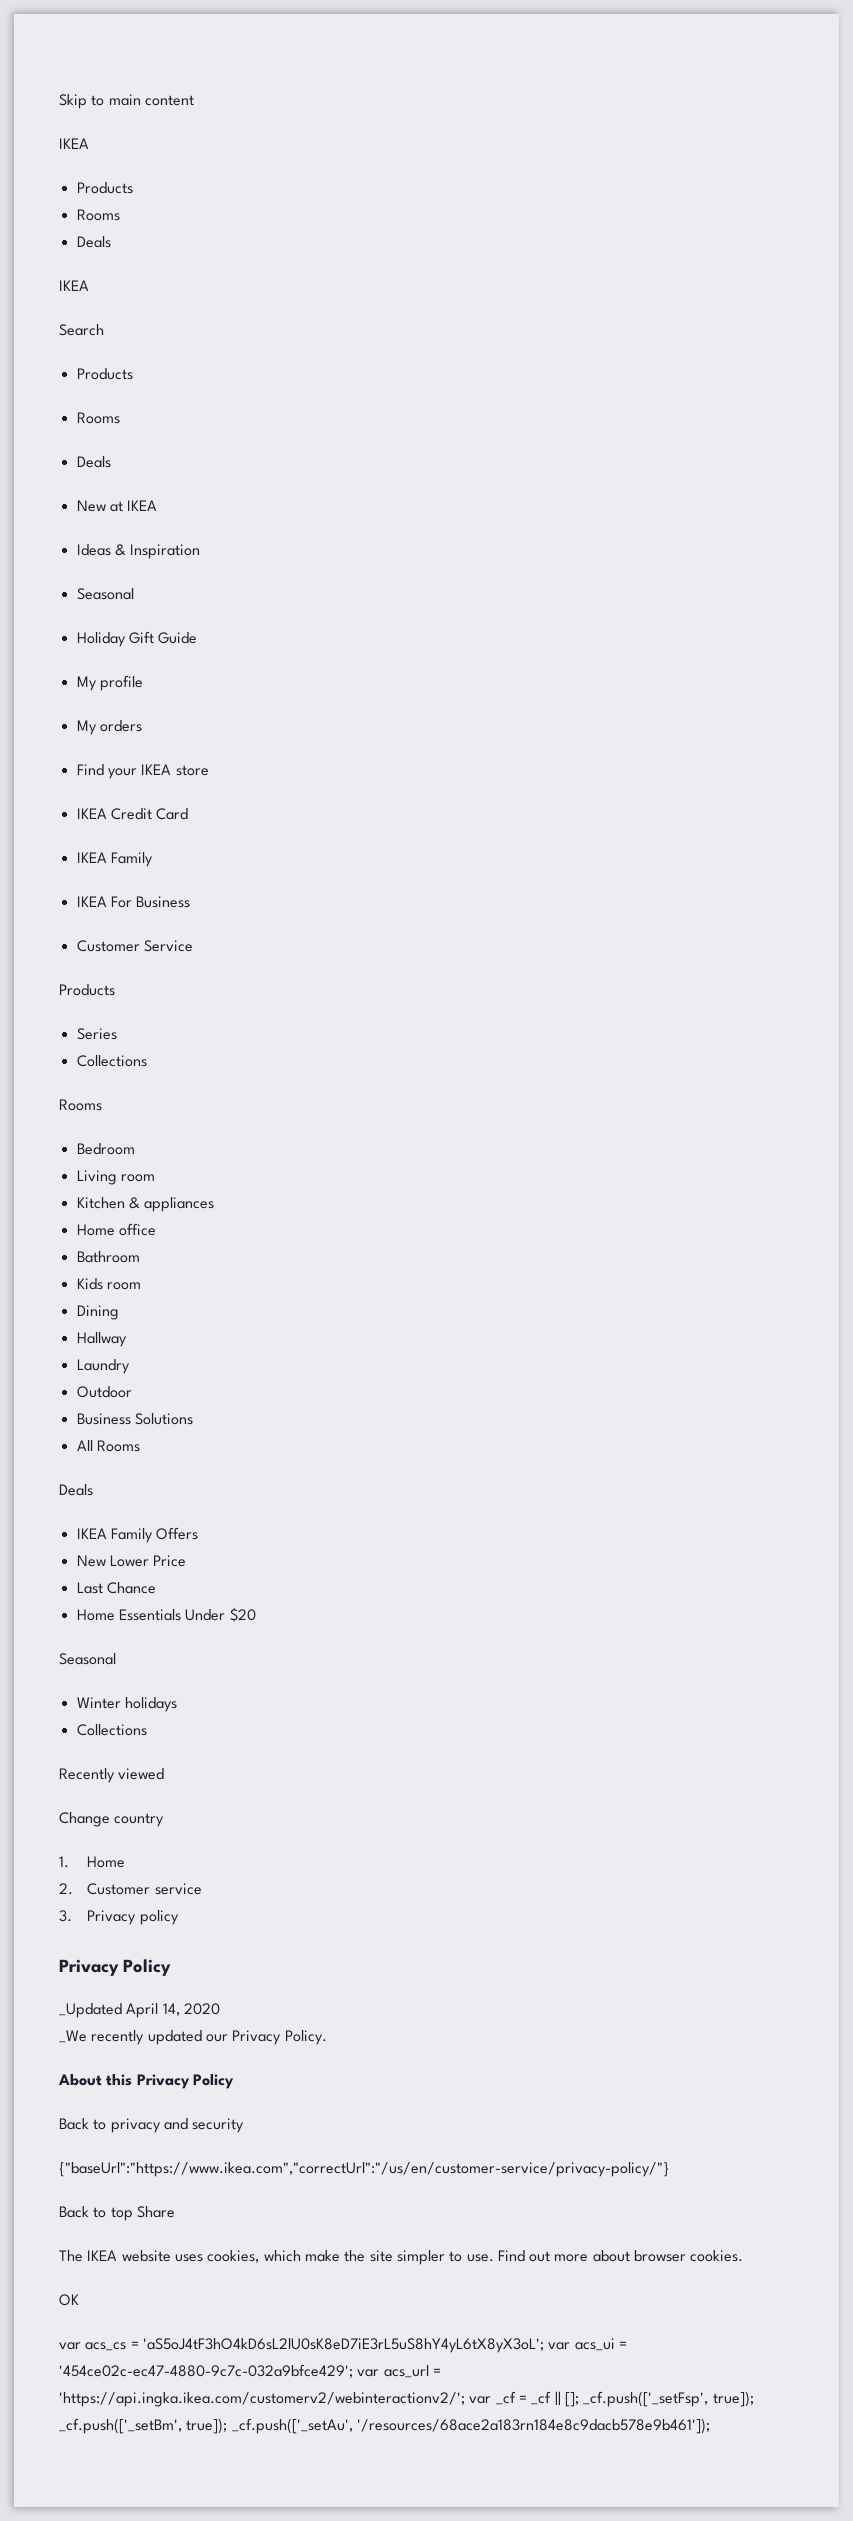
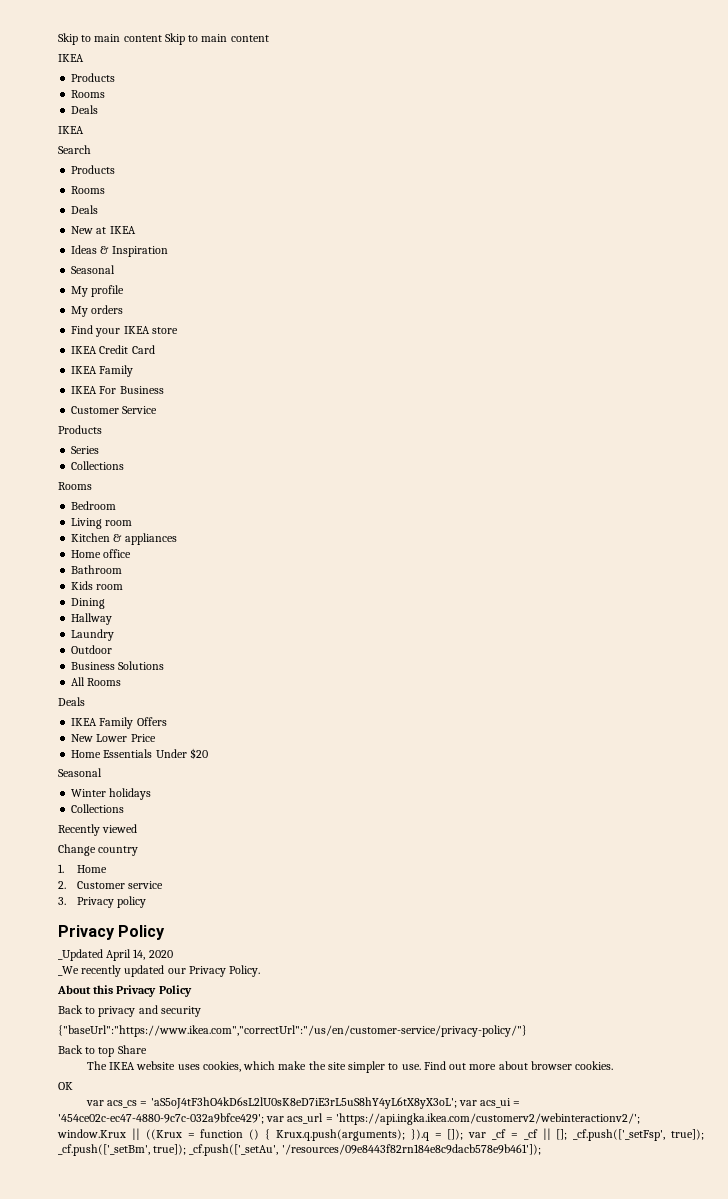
[59,94,194,109] Skip to main content -> [58,33,269,45] Skip to main content Skip to main content
[76,631,198,647] // Holiday Gift Guide -> (116, 269) none
[76,1582,156,1594] // Last Chance -> (156, 738) none
(465, 2399) none -> [57,1128,464,1141] window.Krux || ((Krux = function () { Krux.q.push(arguments); }).q = []);
[356,2418,710,2434] '/resources/68ace2a183rn184e8c9dacb578e9b461']); -> [281,1144,541,1155] '/resources/09e8443f82rn184e8c9dacb578e9b461']);

